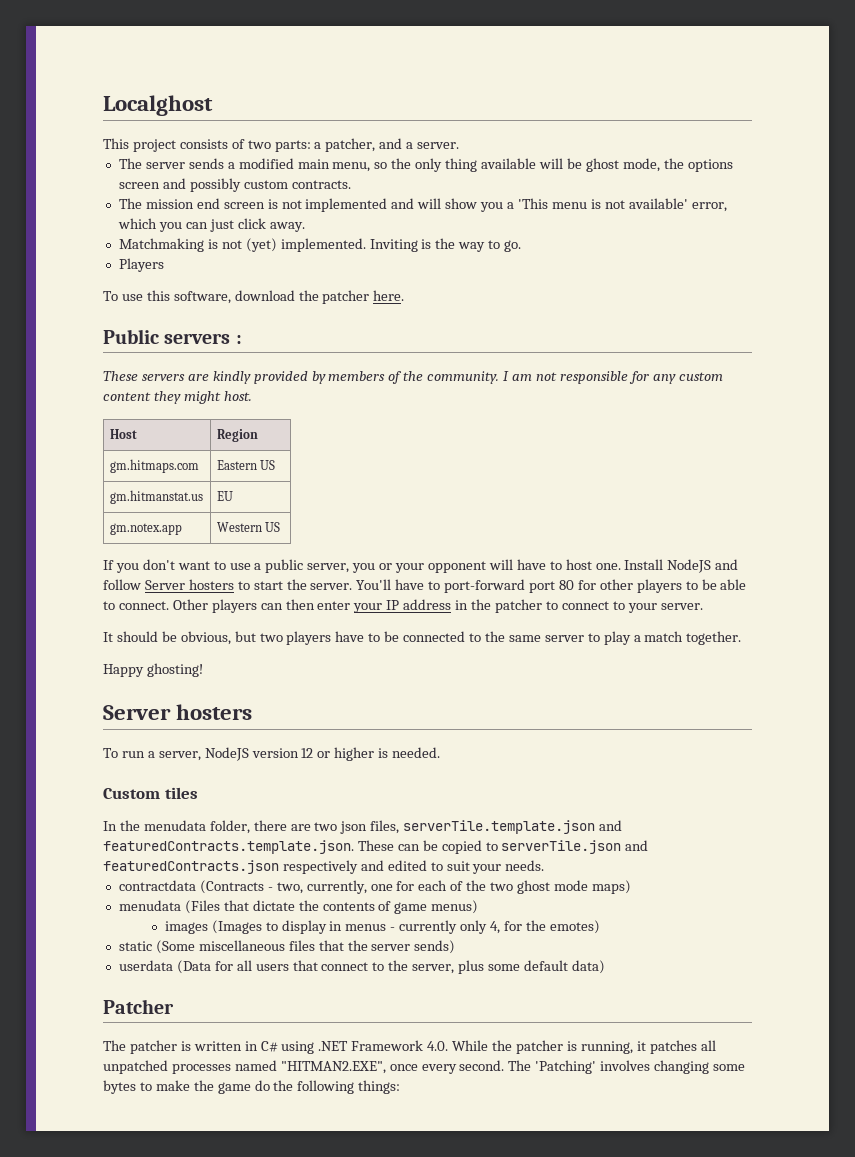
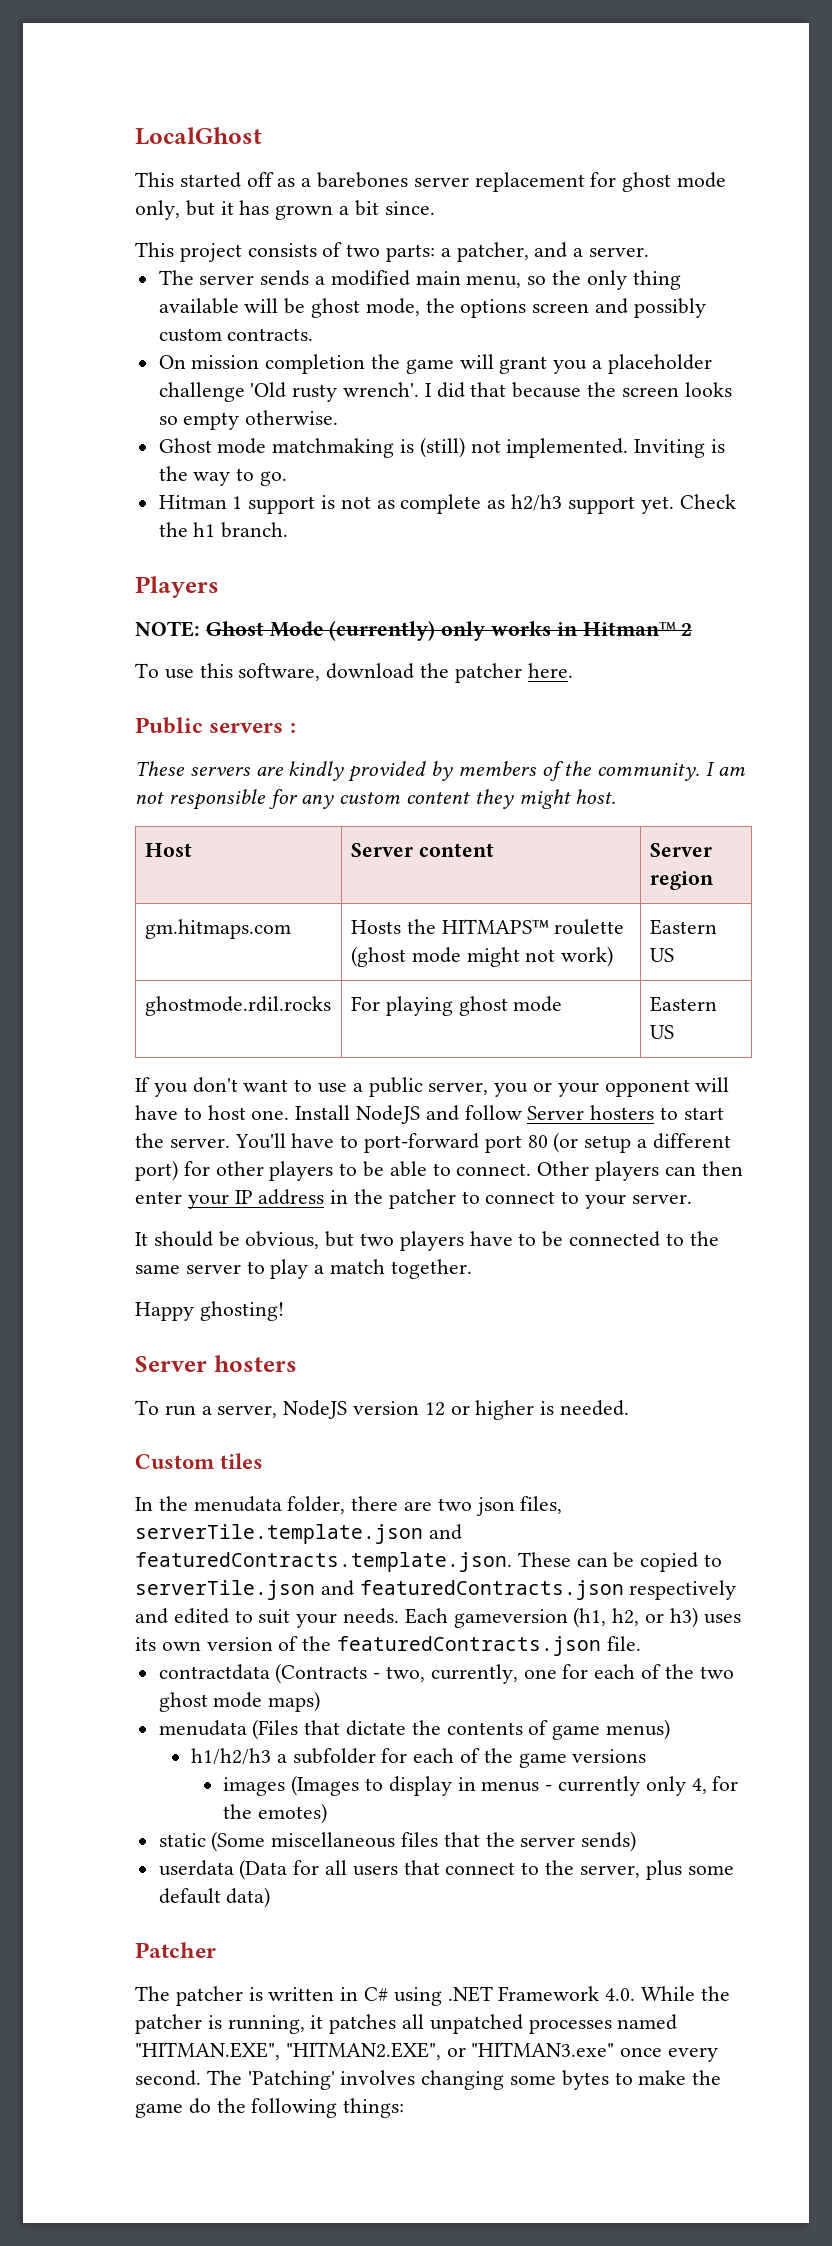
[103,95,213,116] Localghost -> [135,127,262,145] [135,172,727,192] [135,200,435,220] LocalGhost // This started off as a barebones server replacement for ghost mode only, but it has grown a bit since.
[118,198,727,212] [117,218,305,232] [118,238,277,252] The mission end screen is not implemented and will show you a 'This menu is not available' error, which you can just click away. // Matchmaking is not (yet) -> [158,354,712,374] [158,382,732,402] [158,410,339,430] [158,437,501,458] On mission completion the game will grant you a placeholder challenge 'Old rusty wrench'. I did that because the screen looks so empty otherwise. // Ghost mode matchmaking is (still) not
[118,258,164,272] Players -> [158,494,736,514] [158,522,289,538] [135,576,219,598] [135,620,693,641] Hitman 1 support is not as complete as h2/h3 support yet. Check the h1 branch. // Players // NOTE: Ghost Mode (currently) only works in Hitman™ 2
[216,429,258,442] [109,459,199,473] [216,460,276,470] [109,490,203,504] [216,491,233,501] [109,523,182,535] [216,522,262,532] Region // gm.hitmaps.com | Eastern US // gm.hitmanstat.us | EU // gm.notex.app | Western -> [350,843,494,857] [649,843,712,857] [649,871,714,890] [144,919,291,939] [350,919,625,935] [350,946,614,967] [649,919,717,935] [649,948,674,962] [144,996,331,1016] [350,996,563,1016] [649,996,717,1012] Server content | Server region // gm.hitmaps.com | Hosts the HITMAPS™ roulette (ghost mode might not work) | Eastern US // ghostmode.rdil.rocks | For playing ghost mode | Eastern
(574, 585) none -> [553,1132,731,1153] [135,1160,178,1181] (or setup a different port)
(545, 865) none -> [404,1607,741,1628] [135,1636,641,1656] Each gameversion (h1, h2, or h3) uses its own version of the featuredContracts.json file.
(479, 907) none -> [190,1748,647,1768] // h1/h2/h3 a subfolder for each of the game versions
[280,1061,386,1074] "HITMAN2.EXE", -> [135,2042,615,2060] "HITMAN.EXE", "HITMAN2.EXE", or "HITMAN3.exe"

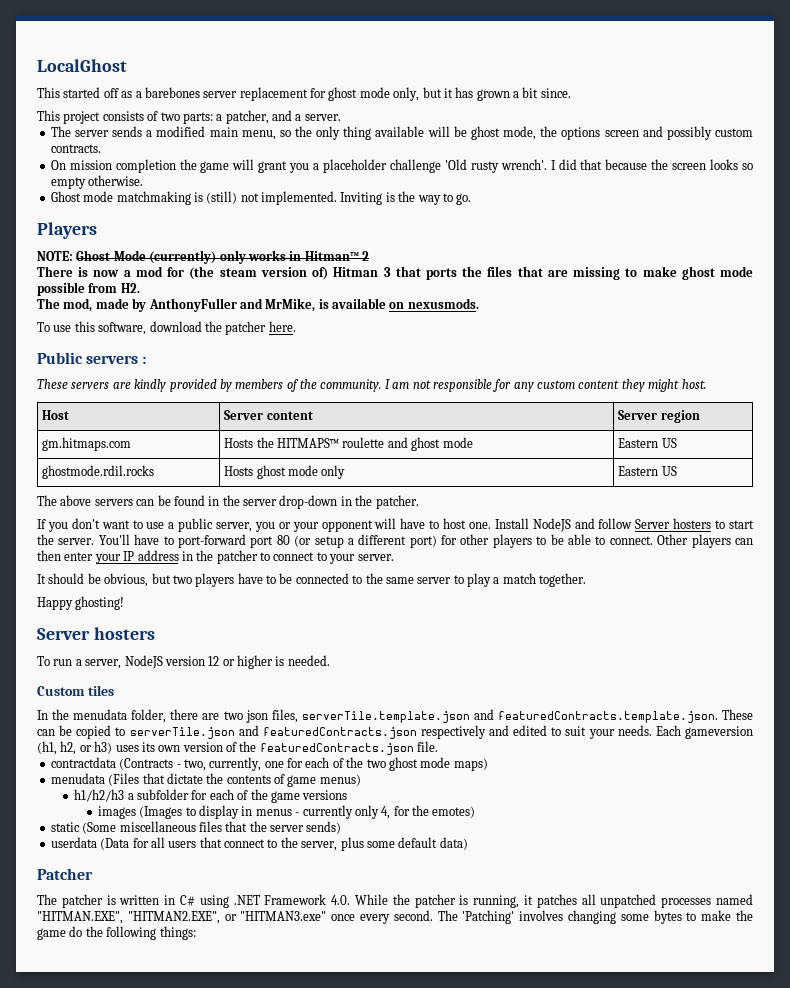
[158,494,736,514] [158,522,289,538] // Hitman 1 support is not as complete as h2/h3 support yet. Check the h1 branch. -> (472, 199) none
(693, 629) none -> [37,266,754,280] [37,282,140,296] [37,298,479,312] // There is now a mod for (the steam version of) Hitman 3 that ports the files that are missing to make ghost mode possible from H2. // The mod, made by AnthonyFuller and MrMike, is available on nexusmods.
[350,946,614,967] (ghost mode might not work) -> [387,437,473,451] and ghost mode
[350,996,563,1016] [649,996,717,1012] [649,1025,674,1039] For playing ghost mode | Eastern US -> [224,465,346,479] [618,466,677,476] [37,495,419,509] Hosts ghost mode only | Eastern US // The above servers can be found in the server drop-down in the patcher.

